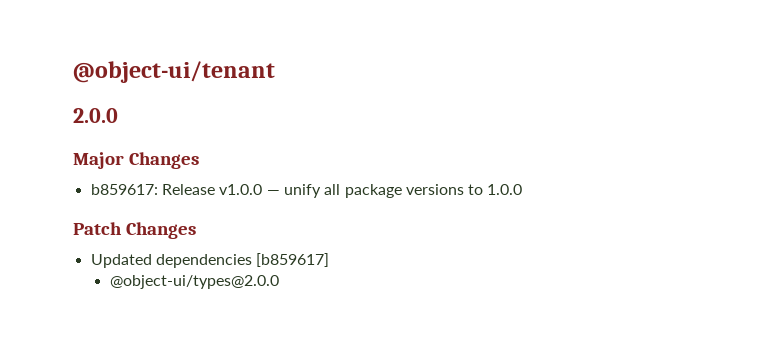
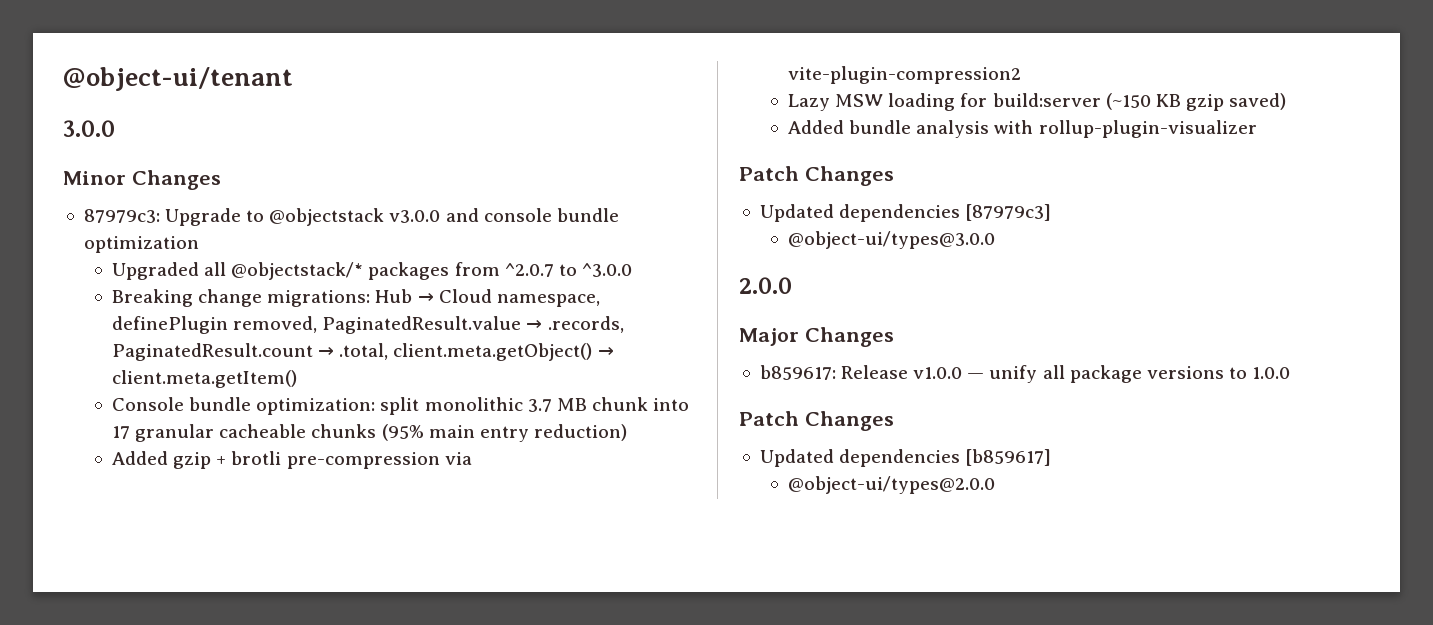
(275, 72) none -> [63,120,115,137] [63,170,221,190] [83,208,619,226] [83,236,199,253] [112,262,632,280] [112,289,600,307] [112,316,624,334] [112,343,614,361] [112,370,298,388] [112,397,690,415] [112,424,627,442] [112,451,472,469] [788,66,1022,84] [788,93,1287,111] [788,120,1257,138] [739,166,894,186] [759,204,1052,222] [788,231,996,249] // 3.0.0 // Minor Changes // 87979c3: Upgrade to @objectstack v3.0.0 and console bundle optimization // Upgraded all @objectstack/* packages from ^2.0.7 to ^3.0.0 // Breaking change migrations: Hub → Cloud namespace, definePlugin removed, PaginatedResult.value → .records, PaginatedResult.count → .total, client.meta.getObject() → client.meta.getItem() // Console bundle optimization: split monolithic 3.7 MB chunk into 17 granular cacheable chunks (95% main entry reduction) // Added gzip + brotli pre-compression via vite-plugin-compression2 // Lazy MSW loading for build:server (~150 KB gzip saved) // Added bundle analysis with rollup-plugin-visualizer // Patch Changes // Updated dependencies [87979c3] // @object-ui/types@3.0.0

